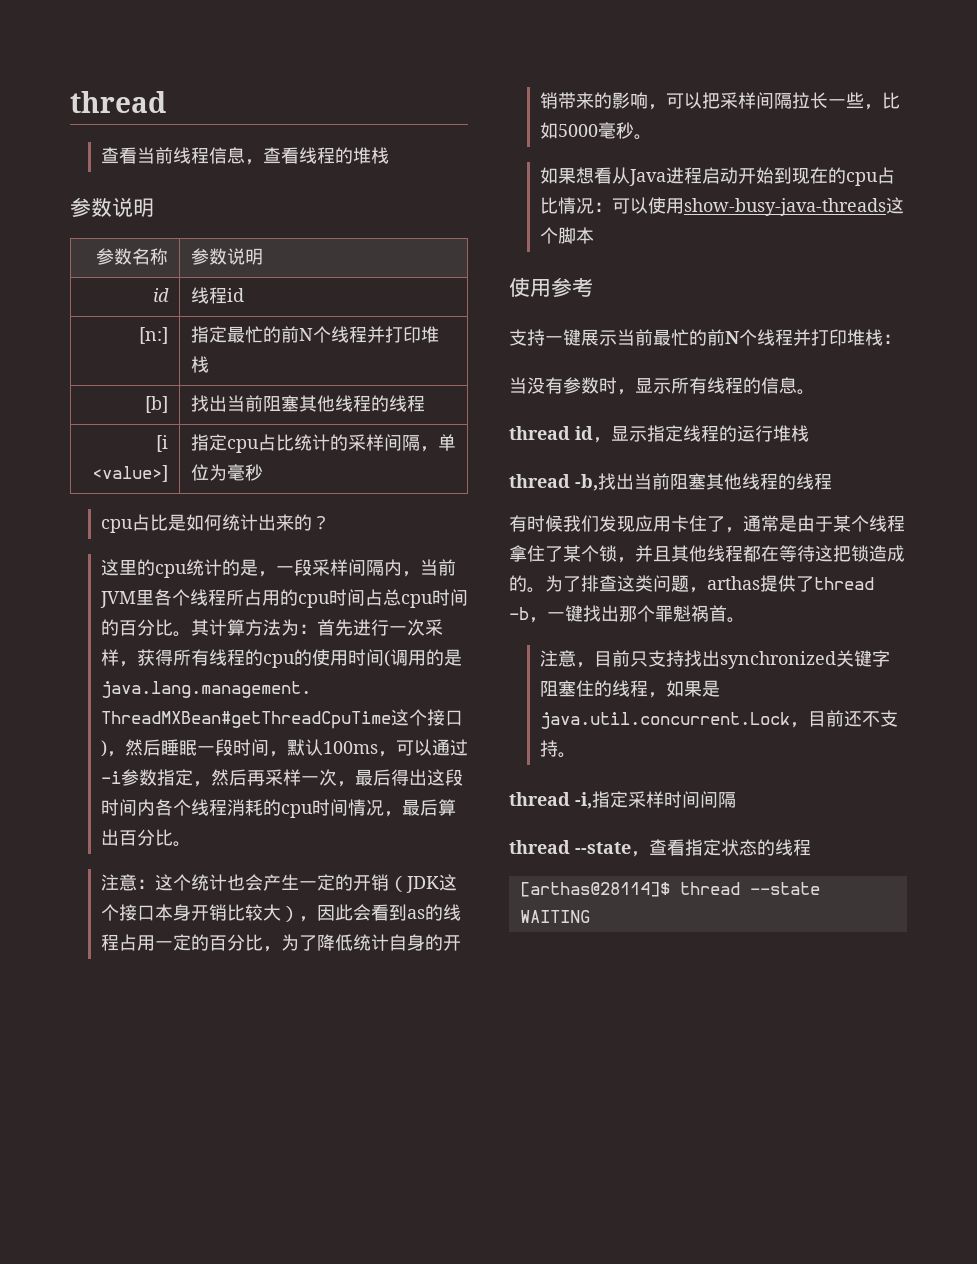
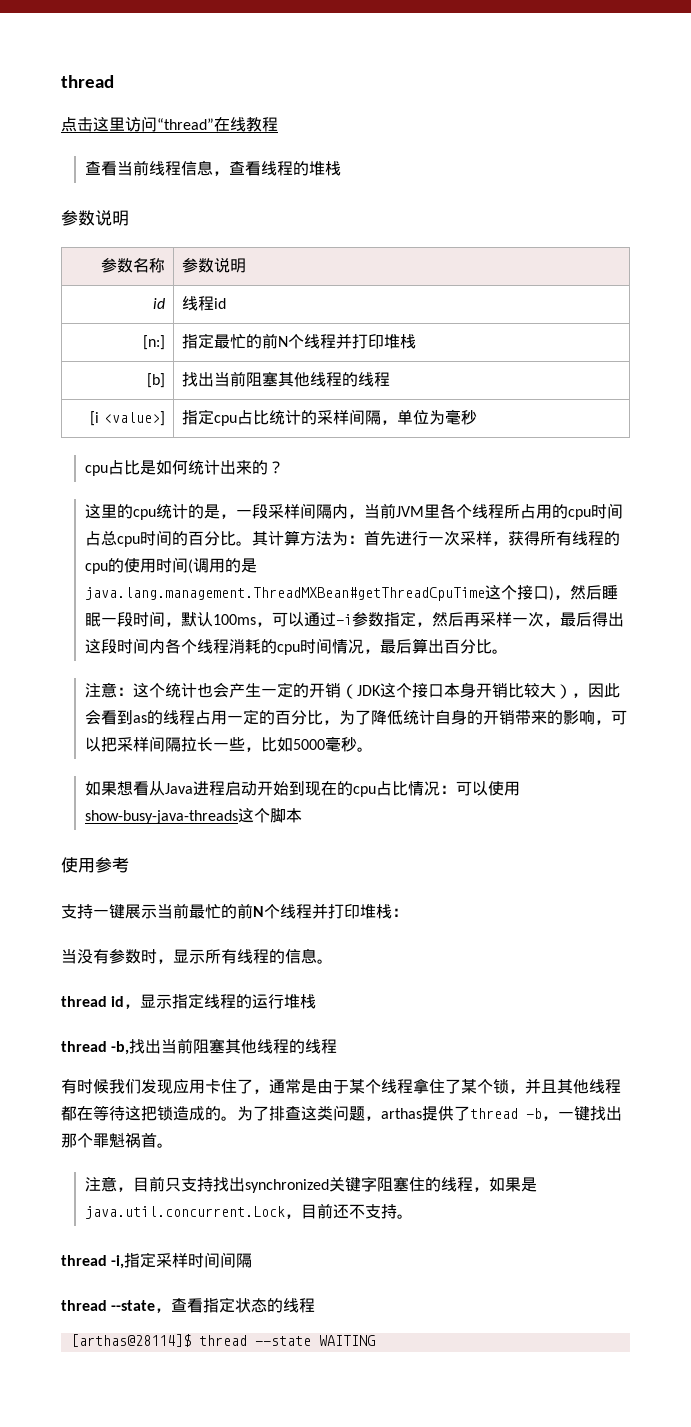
[70,91,166,113] thread -> [61,75,114,88] [61,116,278,132] thread // 点击这里访问“thread”在线教程

